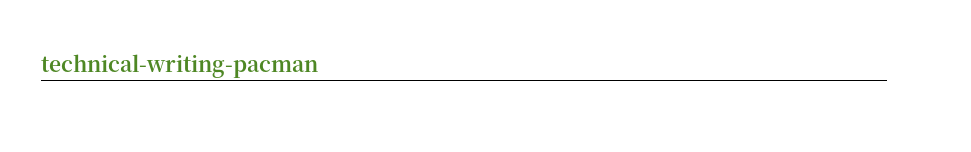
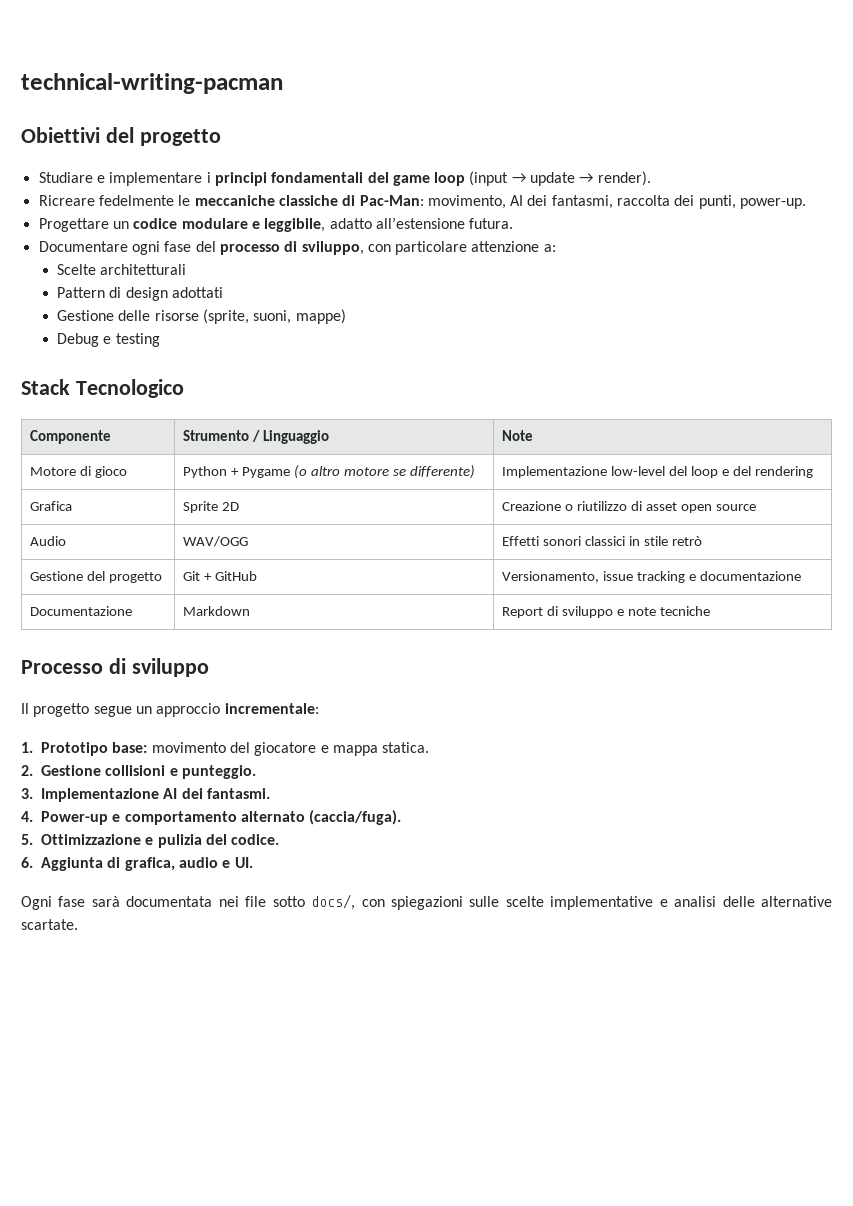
(318, 66) none -> [21,127,221,146] [38,171,651,186] [38,195,807,209] [38,217,514,232] [38,241,556,255] [57,264,187,275] [57,287,224,301] [57,309,346,324] [57,333,160,347] [21,379,184,398] [30,430,112,444] [183,430,329,444] [502,430,534,441] [30,466,127,478] [183,465,475,479] [502,466,813,478] [30,501,73,511] [183,501,240,513] [502,501,756,513] [30,536,67,546] [183,536,249,547] [502,536,702,546] [30,571,162,583] [183,571,257,581] [502,571,801,583] [30,606,133,616] [183,606,251,616] [502,606,710,618] [21,658,209,677] [21,703,319,717] [21,742,430,756] [21,765,256,779] [21,788,270,802] [21,810,402,825] [21,834,280,848] [21,857,253,871] [21,894,832,910] [21,919,78,930] // Obiettivi del progetto // Studiare e implementare i principi fondamentali del game loop (input → update → render). // Ricreare fedelmente le meccaniche classiche di Pac-Man: movimento, AI dei fantasmi, raccolta dei punti, power-up. // Progettare un codice modulare e leggibile, adatto all’estensione futura. // Documentare ogni fase del processo di sviluppo, con particolare attenzione a: // Scelte architetturali // Pattern di design adottati // Gestione delle risorse (sprite, suoni, mappe) // Debug e testing // Stack Tecnologico // Componente | Strumento / Linguaggio | Note // Motore di gioco | Python + Pygame (o altro motore se differente) | Implementazione low-level del loop e del rendering // Grafica | Sprite 2D | Creazione o riutilizzo di asset open source // Audio | WAV/OGG | Effetti sonori classici in stile retrò // Gestione del progetto | Git + GitHub | Versionamento, issue tracking e documentazione // Documentazione | Markdown | Report di sviluppo e note tecniche // Processo di sviluppo // Il progetto segue un approccio incrementale: // 1. Prototipo base: movimento del giocatore e mappa statica. // 2. Gestione collisioni e punteggio. // 3. Implementazione AI dei fantasmi. // 4. Power-up e comportamento alternato (caccia/fuga). // 5. Ottimizzazione e pulizia del codice. // 6. Aggiunta di grafica, audio e UI. // Ogni fase sarà documentata nei file sotto docs/, con spiegazioni sulle scelte implementative e analisi delle alternative scartate.

